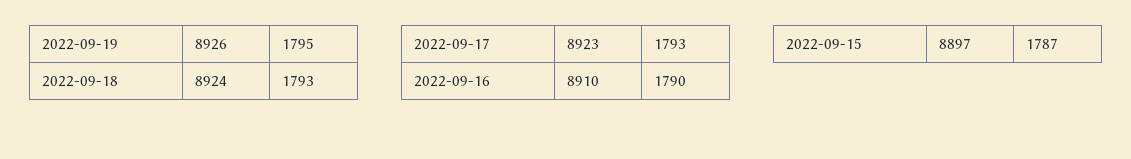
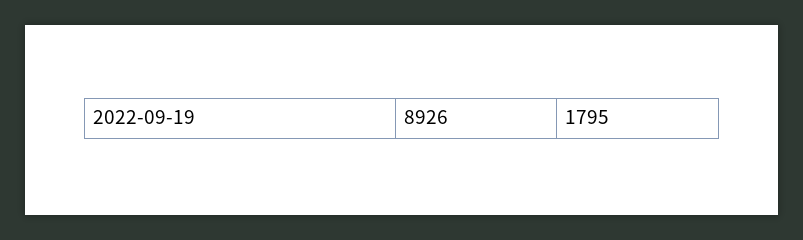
[41,76,118,87] [194,76,227,87] [281,75,314,86] [413,38,490,50] [566,39,599,50] [653,38,686,49] [413,76,490,87] [566,76,599,86] [653,75,686,86] [785,38,862,50] [938,38,971,49] [1025,38,1058,49] // 2022-09-18 | 8924 | 1793 // 2022-09-17 | 8923 | 1793 // 2022-09-16 | 8910 | 1790 // 2022-09-15 | 8897 | 1787 -> (609, 117) none

